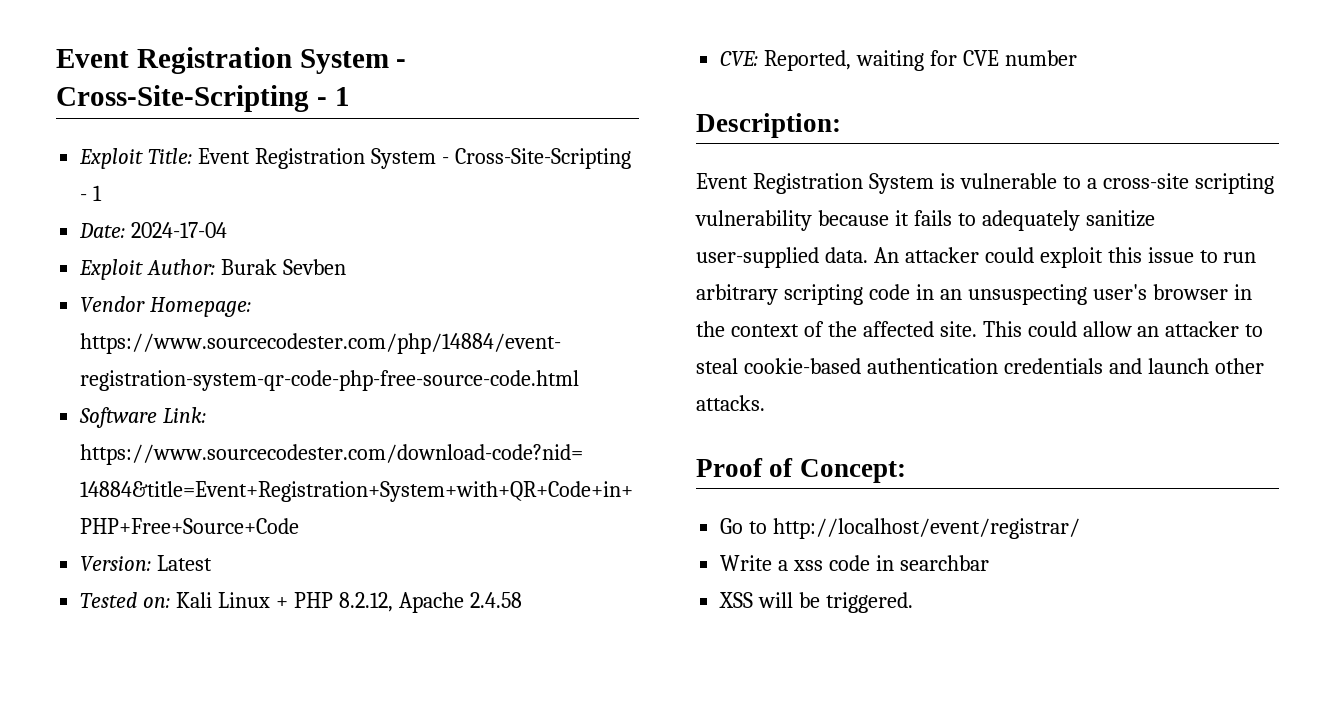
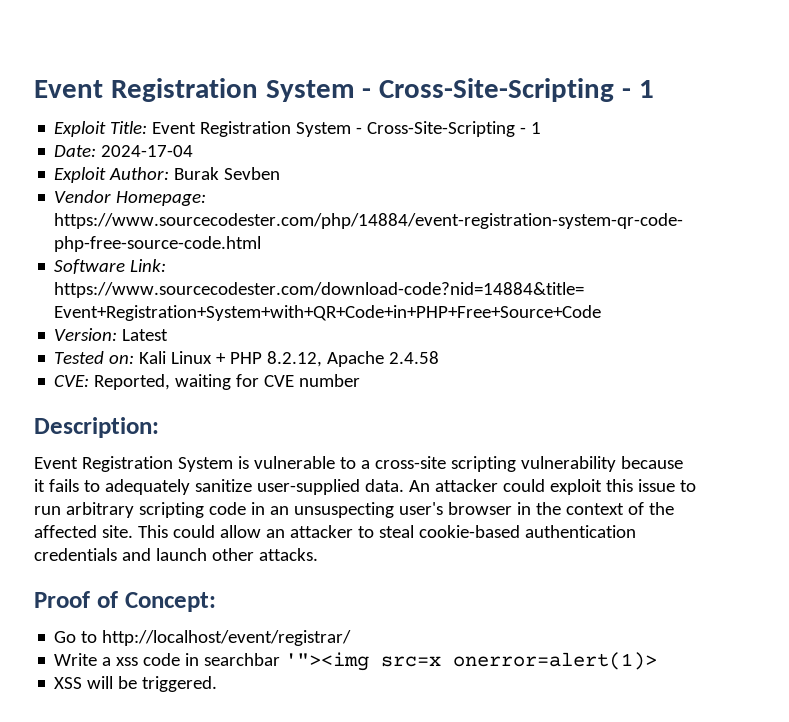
(989, 563) none -> [285,652,658,671] '"><img src=x onerror=alert(1)>

